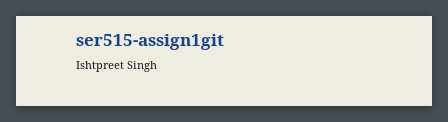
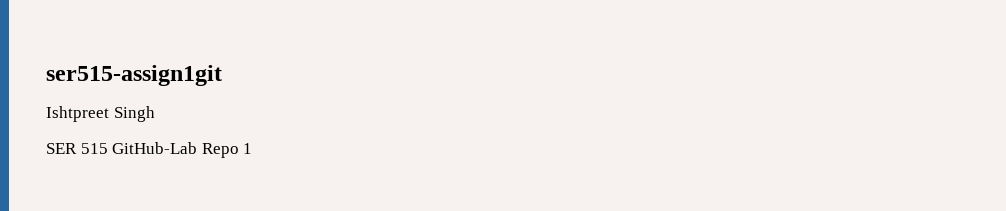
(157, 66) none -> [46,142,253,158] // SER 515 GitHub-Lab Repo 1

